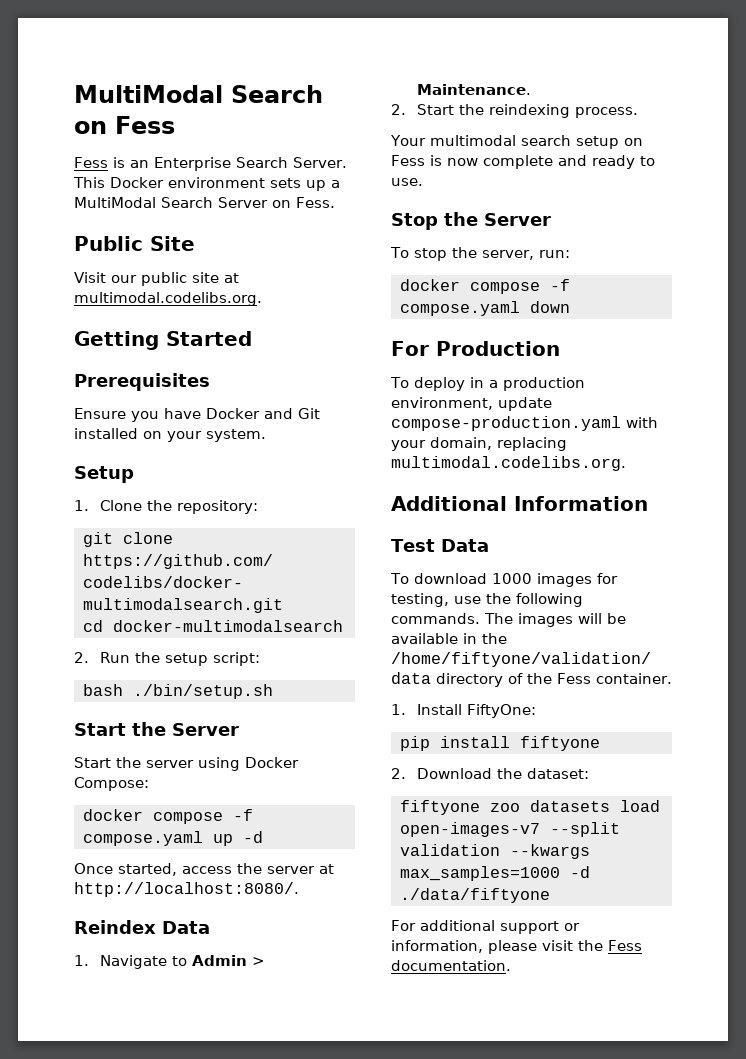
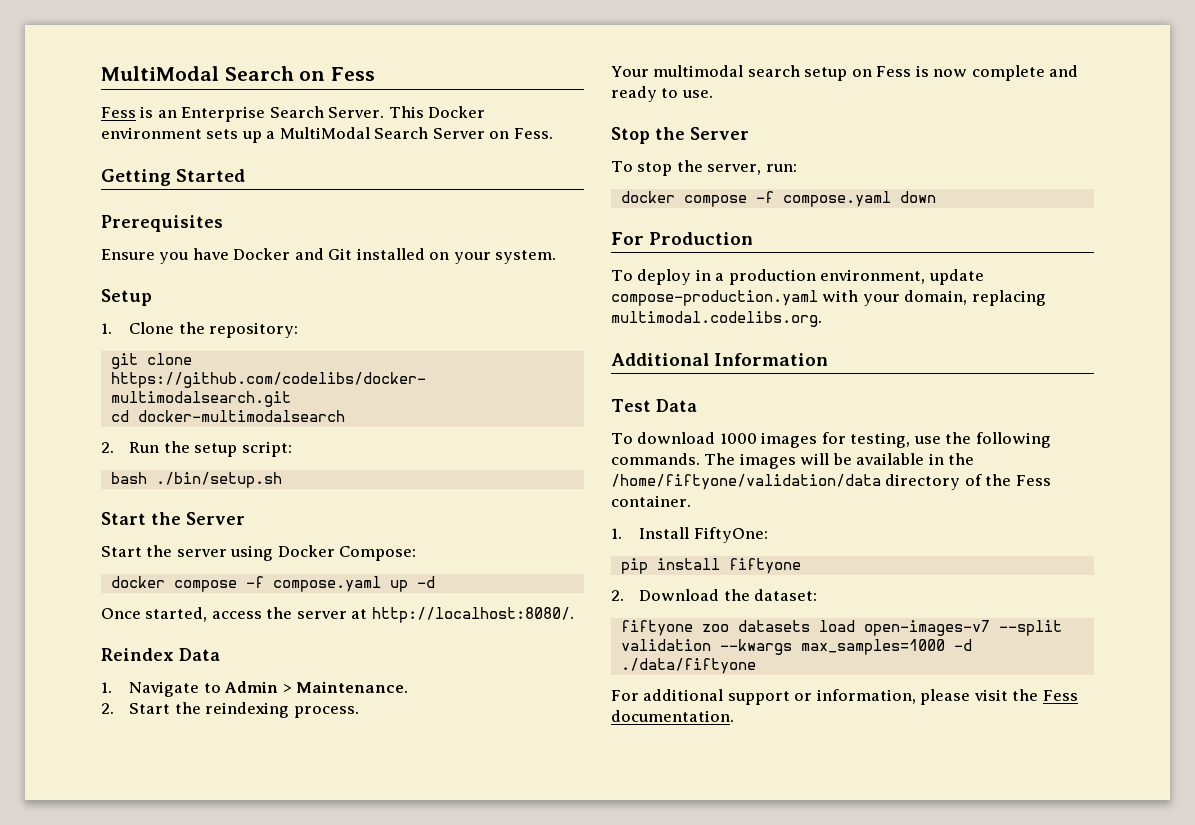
[74,236,195,251] [74,272,239,286] [74,292,262,306] // Public Site // Visit our public site at multimodal.codelibs.org. -> (553, 133) none

